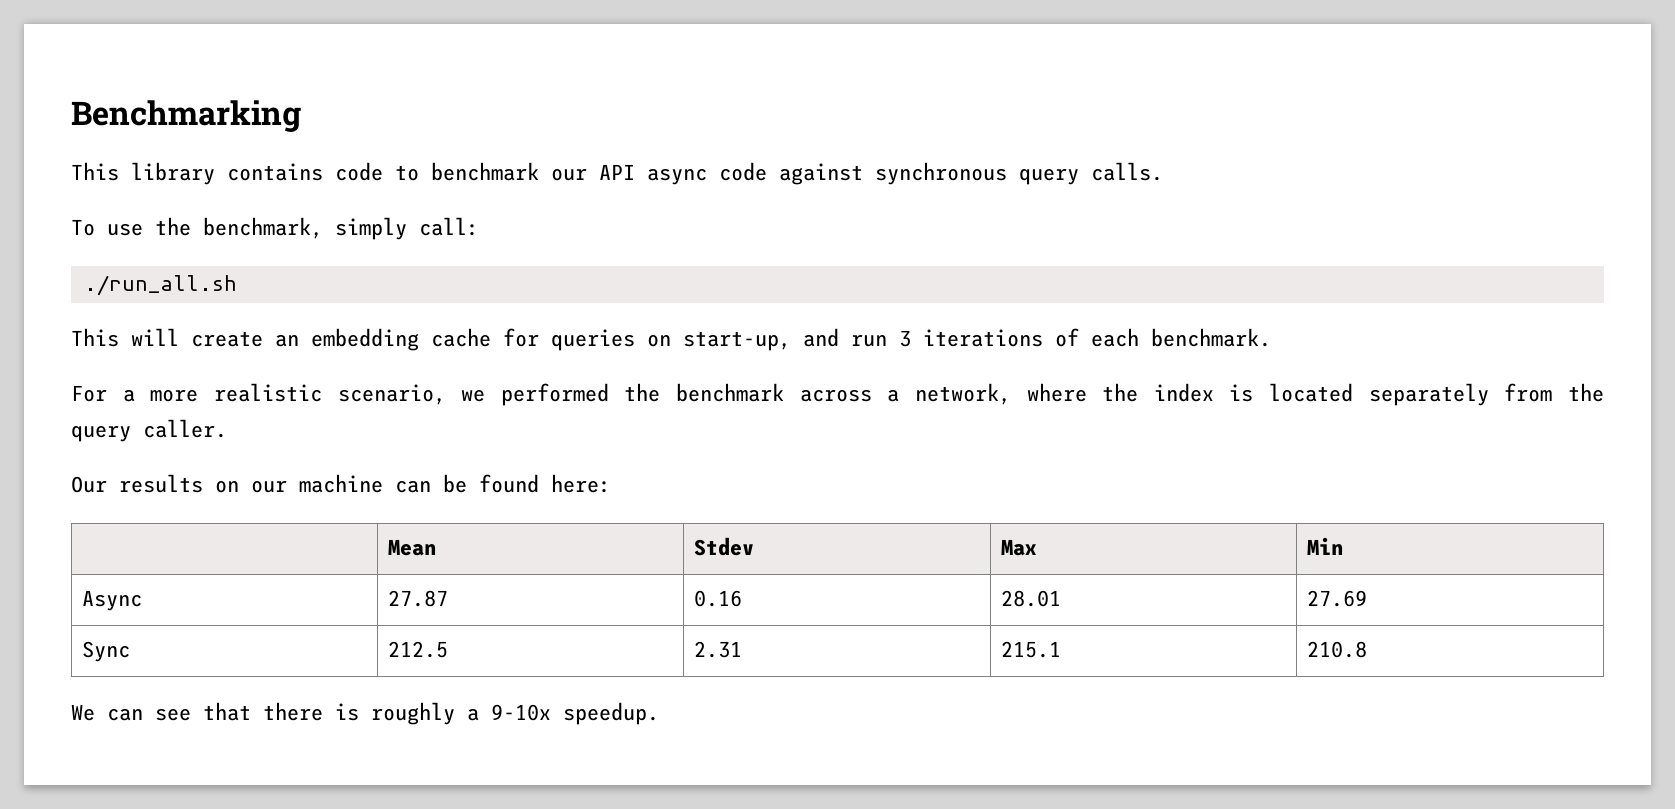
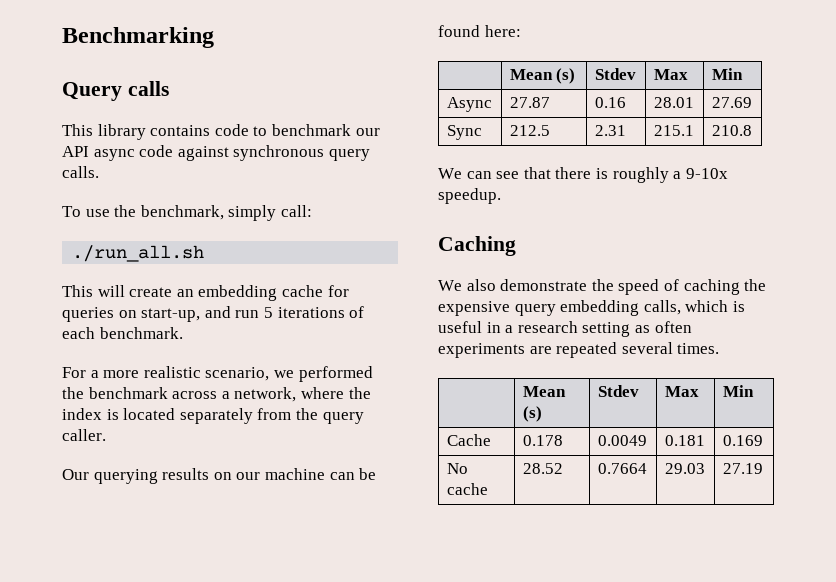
(301, 116) none -> [62,81,169,101] // Query calls
[899,330,911,347] 3 -> [263,307,273,318] 5
(107, 484) none -> [93,469,158,484] querying
(436, 547) none -> [556,68,576,84] (s)
(659, 713) none -> [438,236,516,256] [438,279,767,295] [438,300,745,316] [438,321,692,337] [438,342,720,358] [522,386,566,397] [522,406,542,422] [597,385,639,397] [664,386,699,397] [722,385,754,397] [446,434,491,446] [522,435,563,446] [597,435,647,446] [664,435,705,446] [722,435,763,446] [446,463,468,474] [446,483,488,495] [522,463,563,474] [597,463,647,474] [664,463,705,474] [722,463,763,474] // Caching // We also demonstrate the speed of caching the expensive query embedding calls, which is useful in a research setting as often experiments are repeated several times. // | Mean (s) | Stdev | Max | Min // Cache | 0.178 | 0.0049 | 0.181 | 0.169 // No cache | 28.52 | 0.7664 | 29.03 | 27.19

